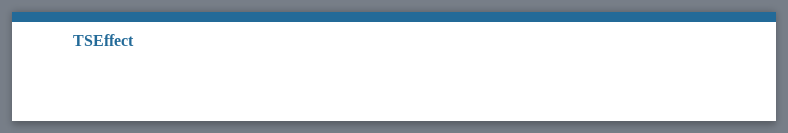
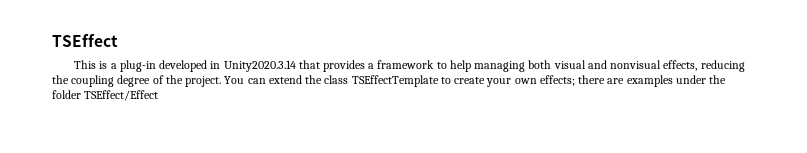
(134, 40) none -> [74,60,745,72] [52,75,727,87] [52,90,159,101] // This is a plug-in developed in Unity2020.3.14 that provides a framework to help managing both visual and nonvisual effects, reducing the coupling degree of the project. You can extend the class TSEffectTemplate to create your own effects; there are examples under the folder TSEffect/Effect

